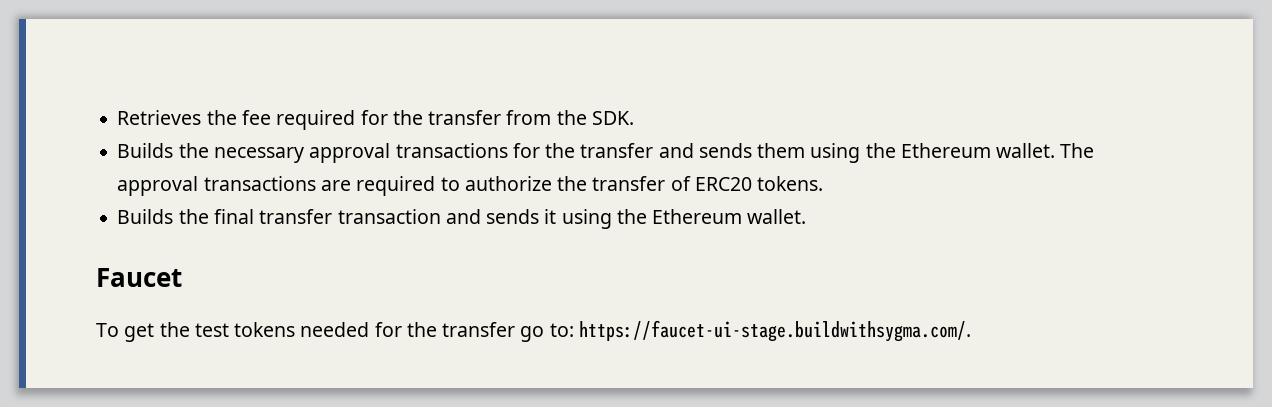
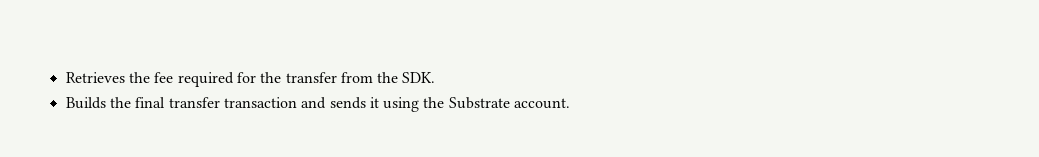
[117,143,1095,163] [117,176,824,196] // Builds the necessary approval transactions for the transfer and sends them using the Ethereum wallet. The approval transactions are required to authorize the transfer of ERC20 tokens. -> (436, 77) none
[652,209,807,224] [96,268,182,287] [96,320,971,342] Ethereum wallet. // Faucet // To get the test tokens needed for the transfer go to: https://faucet-ui-stage.buildwithsygma.com/. -> [448,97,571,109] Substrate account.

